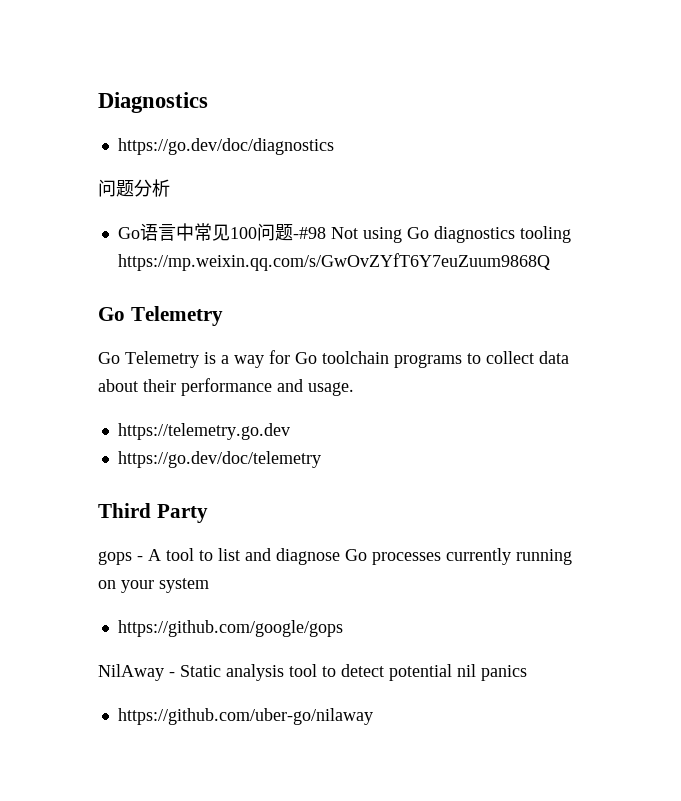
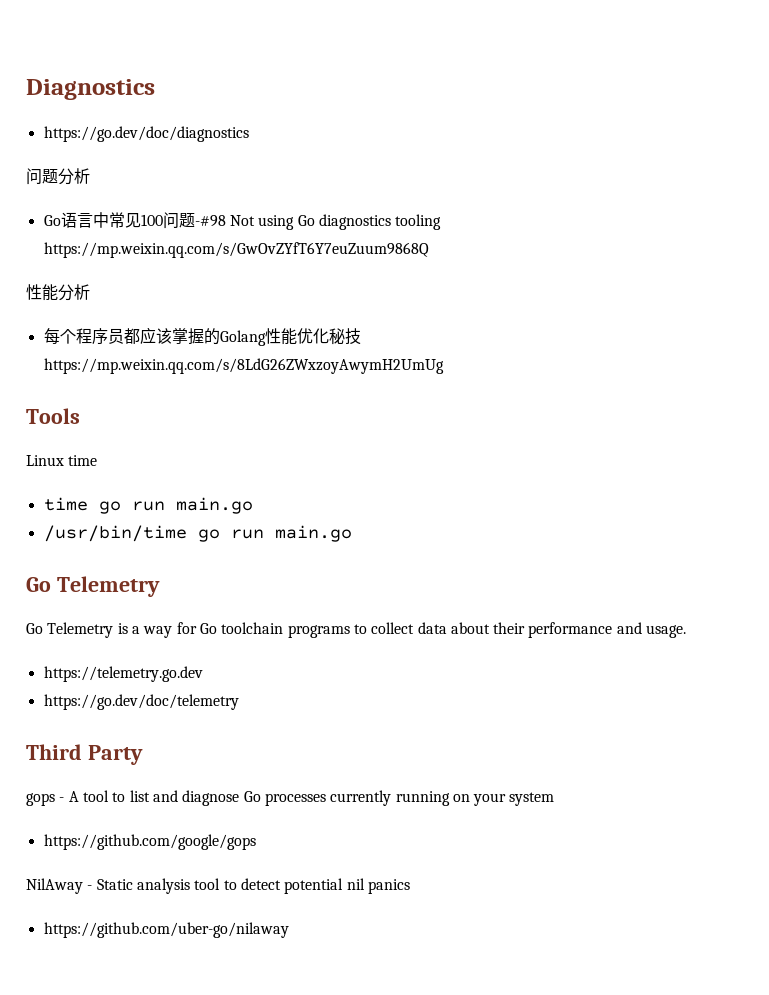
(550, 262) none -> [26,284,90,301] [43,327,361,346] [43,358,444,374] [26,408,80,424] [26,455,98,466] [43,497,253,514] [43,525,352,542] // 性能分析 // 每个程序员都应该掌握的Golang性能优化秘技https://mp.weixin.qq.com/s/8LdG26ZWxzoyAwymH2UmUg // Tools // Linux time // time go run main.go // /usr/bin/time go run main.go

